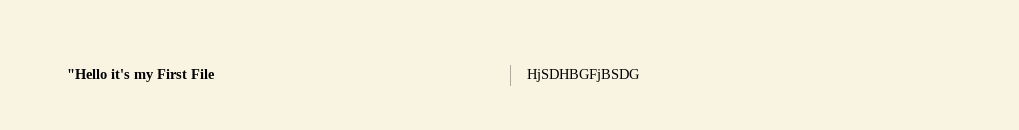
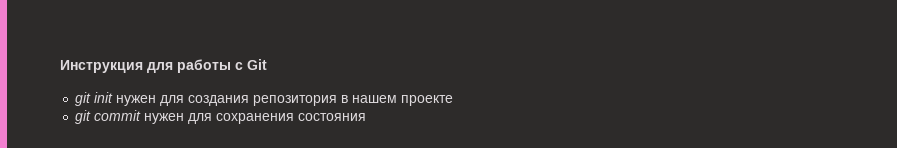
[67,69,215,82] [527,69,640,82] "Hello it's my First File // HjSDHBGFjBSDG -> [60,59,267,73] [75,92,454,106] [75,110,367,124] Инструкция для работы с Git // git init нужен для создания репозитория в нашем проекте // git commit нужен для сохранения состояния

